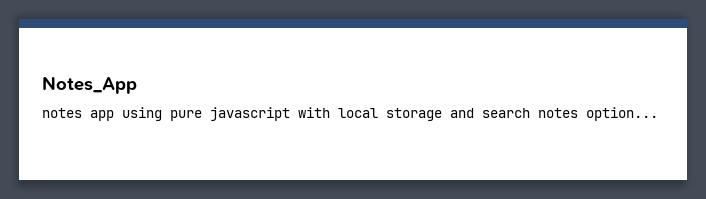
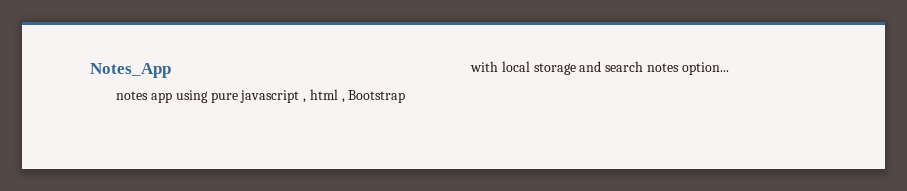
(290, 114) none -> [303,89,406,103] , html , Bootstrap

